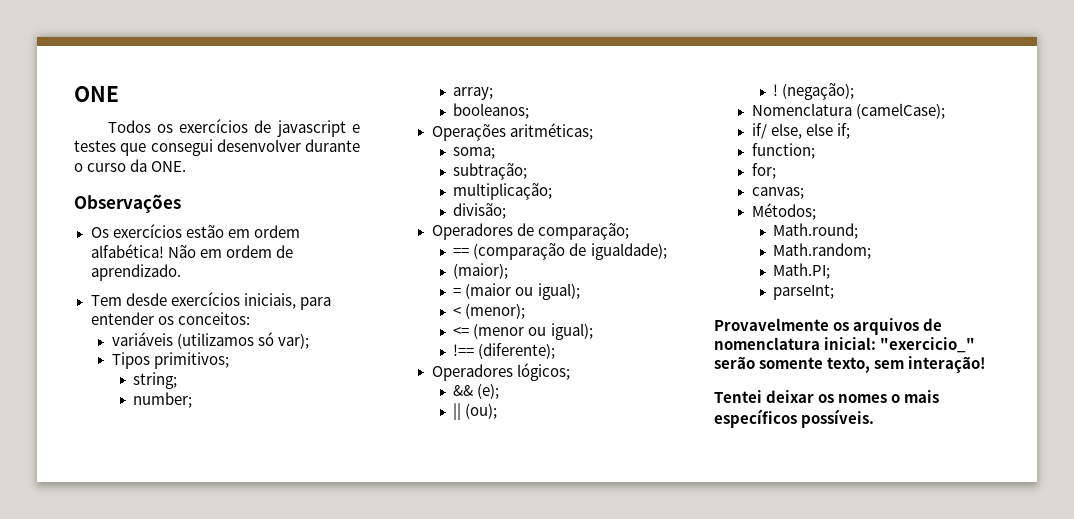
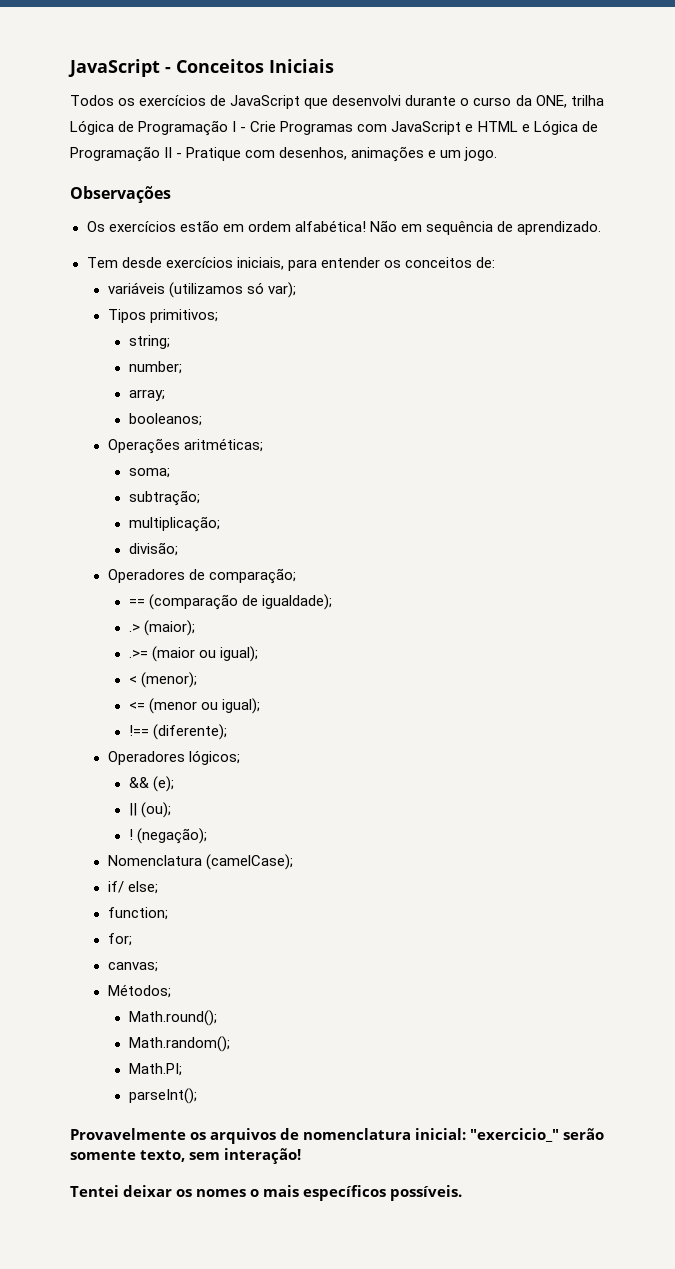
[74,86,119,102] ONE -> [68,59,334,77] JavaScript - Conceitos Iniciais
[276,120,360,137] [74,139,360,156] [74,159,187,172] javascript e testes que consegui desenvolver durante o curso da ONE. -> [230,95,604,109] [70,120,598,136] [70,146,498,162] JavaScript que desenvolvi durante o curso da ONE, trilha Lógica de Programação I - Crie Programas com JavaScript e HTML e Lógica de Programação II - Pratique com desenhos, animações e um jogo.
[225,245,272,258] ordem -> [425,221,493,235] sequência
[177,312,250,325] conceitos: -> [404,257,495,268] conceitos de:
(667, 251) none -> [128,624,140,632] .>
[453,288,462,296] = -> [128,650,148,658] .>=
[770,123,851,139] else, else if; -> [127,881,158,894] else;
[773,223,859,239] [773,243,872,259] Math.round; // Math.random; -> [128,1010,217,1026] [128,1036,230,1052] Math.round(); // Math.random();
[773,284,835,300] parseInt; -> [128,1088,197,1104] parseInt();

